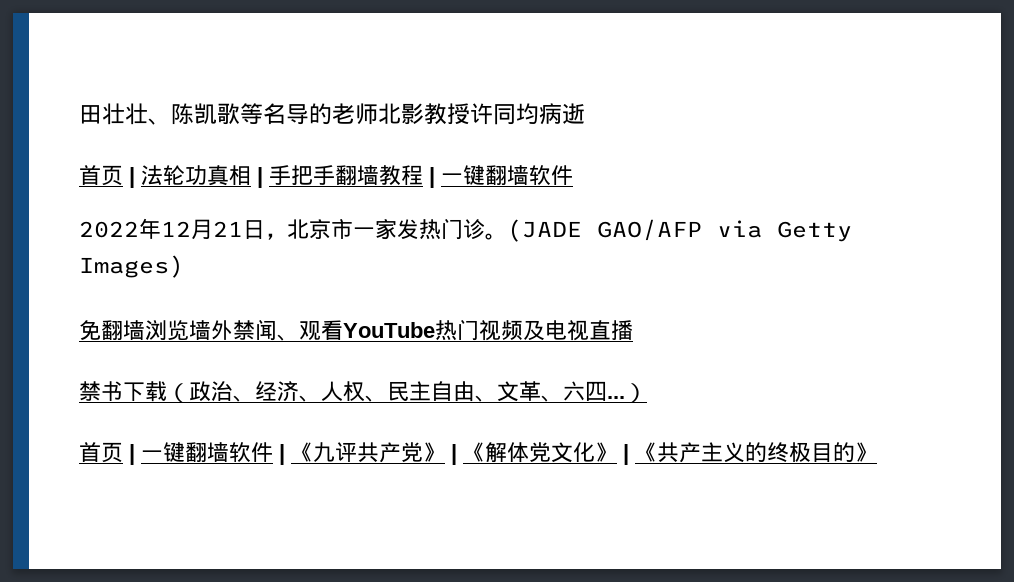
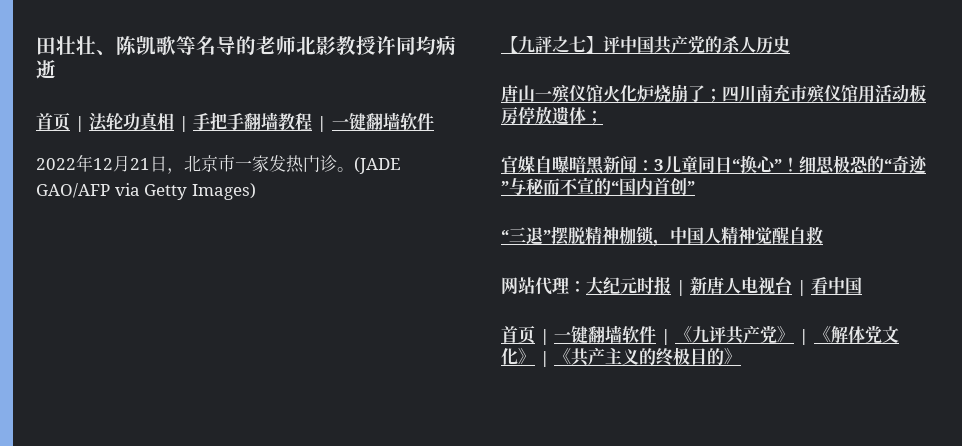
[79,319,633,341] [79,381,647,403] 免翻墙浏览墙外禁闻、观看YouTube热门视频及电视直播 // 禁书下载（政治、经济、人权、民主自由、文革、六四...） -> [501,35,790,54] [501,84,926,103] [501,106,603,125] [501,155,928,175] [501,177,695,195] [501,226,823,247] [501,276,863,296] 【九評之七】评中国共产党的杀人历史 // 唐山一殡仪馆火化炉烧崩了；四川南充市殡仪馆用活动板房停放遗体； // 官媒自曝暗黑新闻：3儿童同日“换心”！细思极恐的“奇迹”与秘而不宣的“国内首创” // “三退”摆脱精神枷锁，中国人精神觉醒自救 // 网站代理：大纪元时报 | 新唐人电视台 | 看中国

